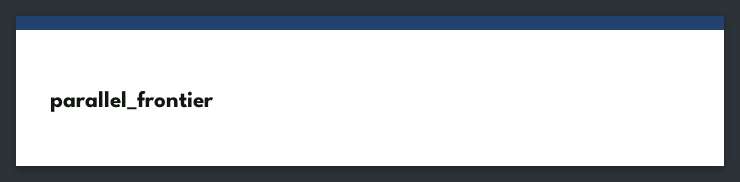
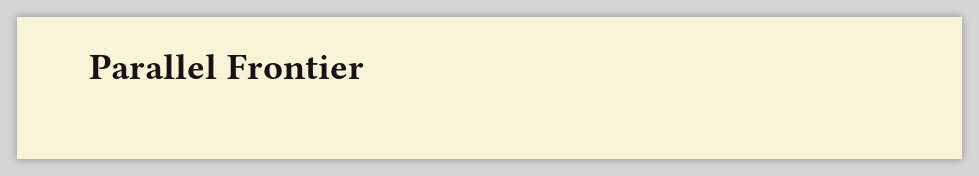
[50,90,214,112] parallel_frontier -> [89,54,364,79] Parallel Frontier

